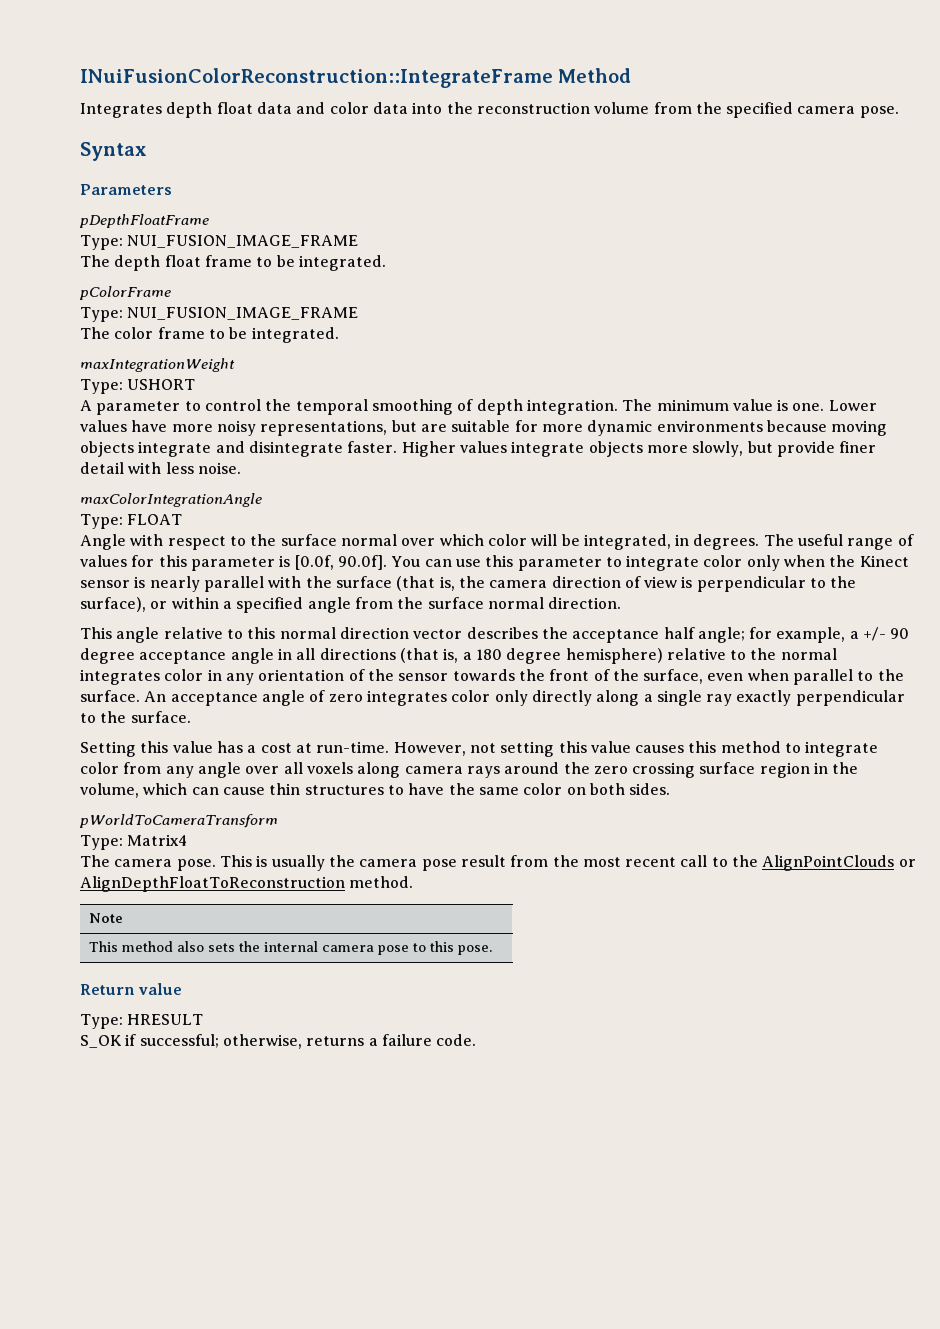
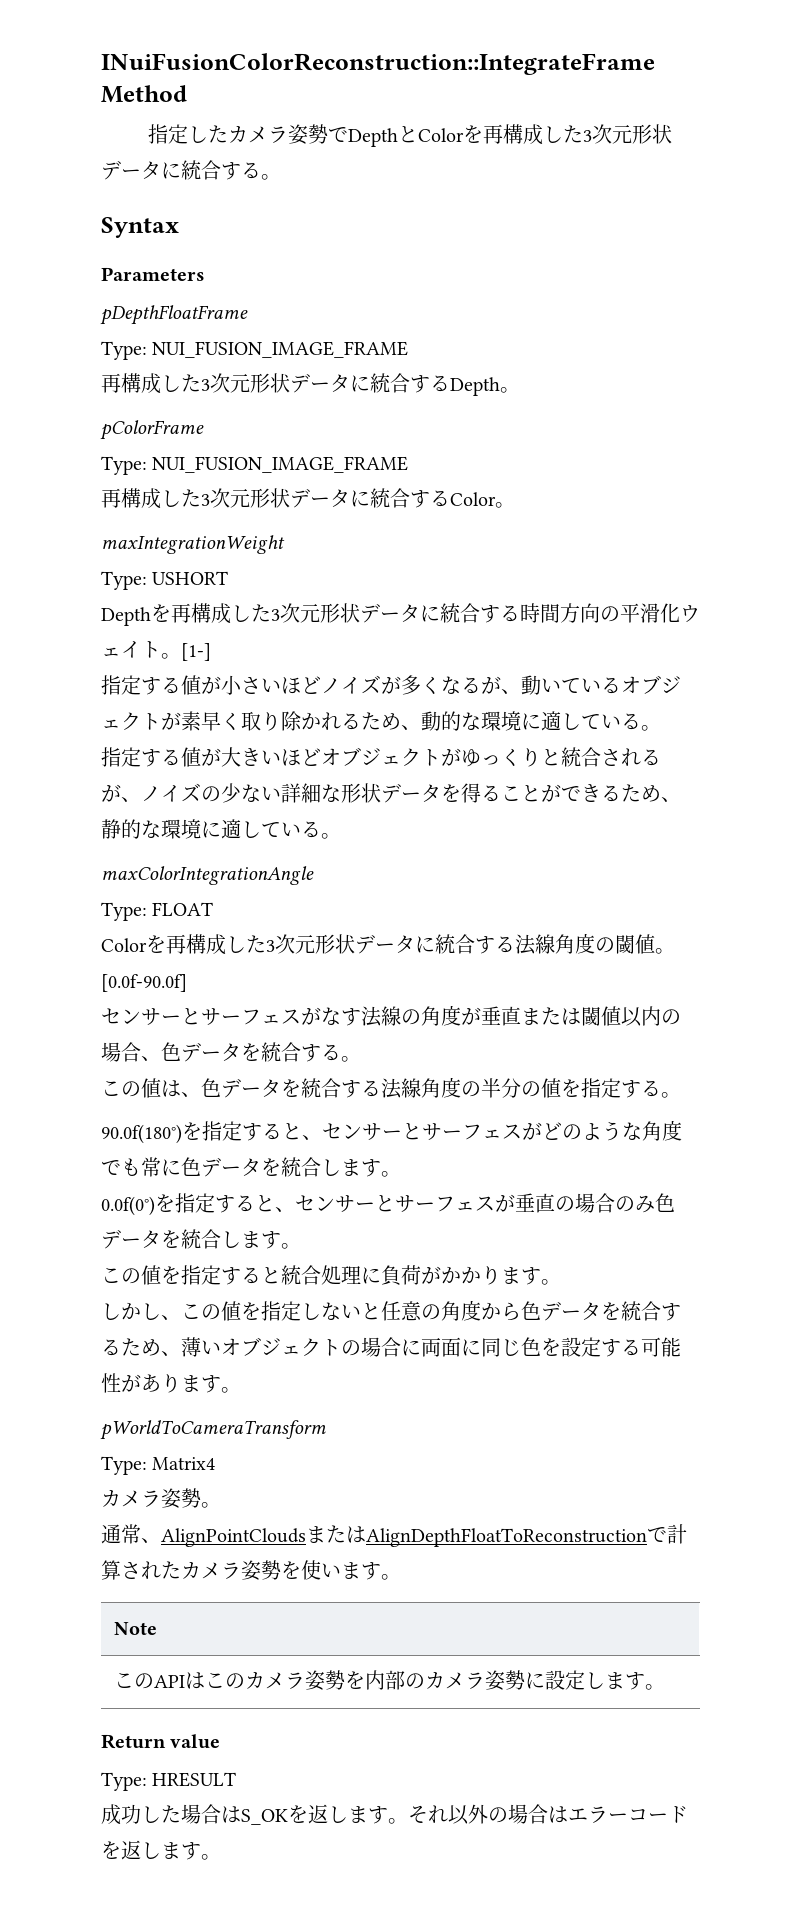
[80,102,899,118] Integrates depth float data and color data into the reconstruction volume from the specified camera pose. -> [147,124,672,147] [101,160,281,180] 指定したカメラ姿勢でDepthとColorを再構成した3次元形状データに統合する。
[80,255,386,271] [79,286,171,300] [80,307,359,322] [80,327,339,343] [80,358,235,372] [80,379,196,394] [80,399,877,415] [80,420,888,436] [80,441,877,457] [80,462,241,474] [80,493,262,507] [80,514,183,529] [80,534,914,550] [80,555,909,571] [80,576,857,592] [80,597,622,613] [80,627,910,643] [80,648,837,664] [80,669,904,685] [80,690,905,706] [80,711,191,723] [80,741,879,757] [80,762,859,778] [80,783,671,798] [79,814,278,828] [80,834,188,850] [80,855,916,871] [80,876,414,892] [88,913,123,923] [88,941,492,955] [80,983,183,995] [80,1014,204,1029] [80,1034,477,1049] The depth float frame to be integrated. // pColorFrame // Type: NUI_FUSION_IMAGE_FRAME // The color frame to be integrated. // maxIntegrationWeight // Type: USHORT // A parameter to control the temporal smoothing of depth integration. The minimum value is one. Lower values have more noisy representations, but are suitable for more dynamic environments because moving objects integrate and disintegrate faster. Higher values integrate objects more slowly, but provide finer detail with less noise. // maxColorIntegrationAngle // Type: FLOAT // Angle with respect to the surface normal over which color will be integrated, in degrees. The useful range of values for this parameter is [0.0f, 90.0f]. You can use this parameter to integrate color only when the Kinect sensor is nearly parallel with the surface (that is, the camera direction of view is perpendicular to the surface), or within a specified angle from the surface normal direction. // This angle relative to this normal direction vector describes the acceptance half angle; for example, a +/- 90 degree acceptance angle in all directions (that is, a 180 degree hemisphere) relative to the normal integrates color in any orientation of the sensor towards the front of the surface, even when parallel to the surface. An acceptance angle of zero integrates color only directly along a single ray exactly perpendicular to the surface. // Setting this value has a cost at run-time. However, not setting this value causes this method to integrate color from any angle over all voxels along camera rays around the zero crossing surface region in the volume, which can cause thin structures to have the same color on both sides. // pWorldToCameraTransform // Type: Matrix4 // The camera pose. This is usually the camera pose result from the most recent call to the AlignPointClouds or AlignDepthFloatToReconstruction method. // Note // This method also sets the internal camera pose to this pose. // Return value // Type: HRESULT // S_OK if successful; otherwise, returns a failure code. -> [101,373,520,396] [100,420,204,440] [101,456,409,475] [101,488,515,509] [101,535,285,554] [101,571,229,590] [101,603,700,626] [101,641,211,661] [101,675,681,695] [101,711,661,731] [101,747,661,767] [101,783,681,803] [101,819,341,839] [101,866,314,885] [101,902,214,921] [101,933,675,955] [101,974,187,992] [101,1005,681,1027] [101,1042,361,1062] [101,1077,681,1099] [101,1120,682,1144] [101,1157,401,1177] [101,1193,675,1216] [101,1229,301,1249] [101,1265,561,1286] [101,1300,681,1321] [101,1337,681,1357] [101,1373,241,1393] [100,1420,326,1440] [101,1456,216,1475] [101,1488,221,1509] [101,1524,687,1547] [101,1560,401,1581] [114,1622,158,1635] [114,1670,666,1691] [101,1734,221,1749] [101,1772,237,1791] [101,1804,688,1825] [101,1840,221,1860] 再構成した3次元形状データに統合するDepth。 // pColorFrame // Type: NUI_FUSION_IMAGE_FRAME // 再構成した3次元形状データに統合するColor。 // maxIntegrationWeight // Type: USHORT // Depthを再構成した3次元形状データに統合する時間方向の平滑化ウェイト。[1-] // 指定する値が小さいほどノイズが多くなるが、動いているオブジェクトが素早く取り除かれるため、動的な環境に適している。 // 指定する値が大きいほどオブジェクトがゆっくりと統合されるが、ノイズの少ない詳細な形状データを得ることができるため、静的な環境に適している。 // maxColorIntegrationAngle // Type: FLOAT // Colorを再構成した3次元形状データに統合する法線角度の閾値。[0.0f-90.0f] // センサーとサーフェスがなす法線の角度が垂直または閾値以内の場合、色データを統合する。 // この値は、色データを統合する法線角度の半分の値を指定する。 // 90.0f(180°)を指定すると、センサーとサーフェスがどのような角度でも常に色データを統合します。 // 0.0f(0°)を指定すると、センサーとサーフェスが垂直の場合のみ色データを統合します。 // この値を指定すると統合処理に負荷がかかります。 // しかし、この値を指定しないと任意の角度から色データを統合するため、薄いオブジェクトの場合に両面に同じ色を設定する可能性があります。 // pWorldToCameraTransform // Type: Matrix4 // カメラ姿勢。 // 通常、AlignPointCloudsまたはAlignDepthFloatToReconstructionで計算されたカメラ姿勢を使います。 // Note // このAPIはこのカメラ姿勢を内部のカメラ姿勢に設定します。 // Return value // Type: HRESULT // 成功した場合はS_OKを返します。それ以外の場合はエラーコードを返します。

